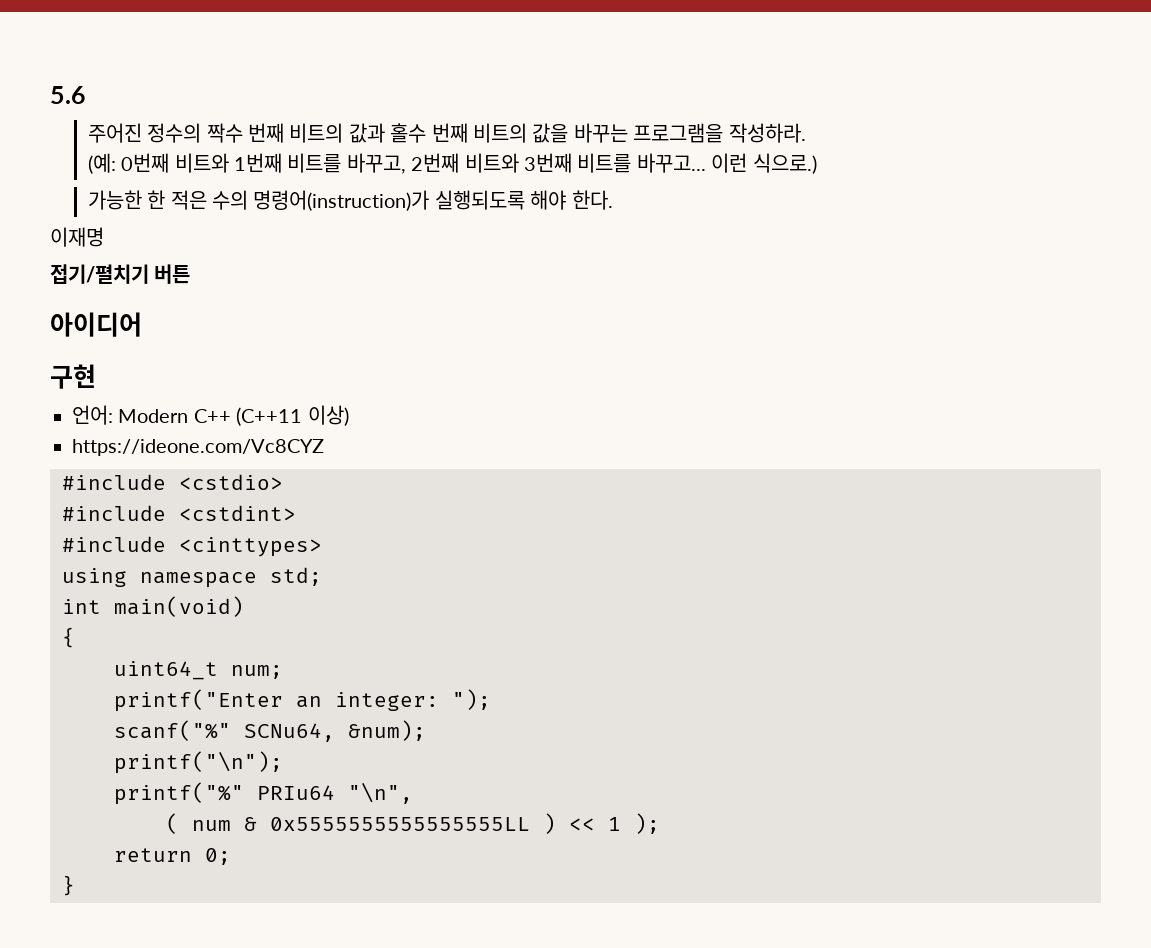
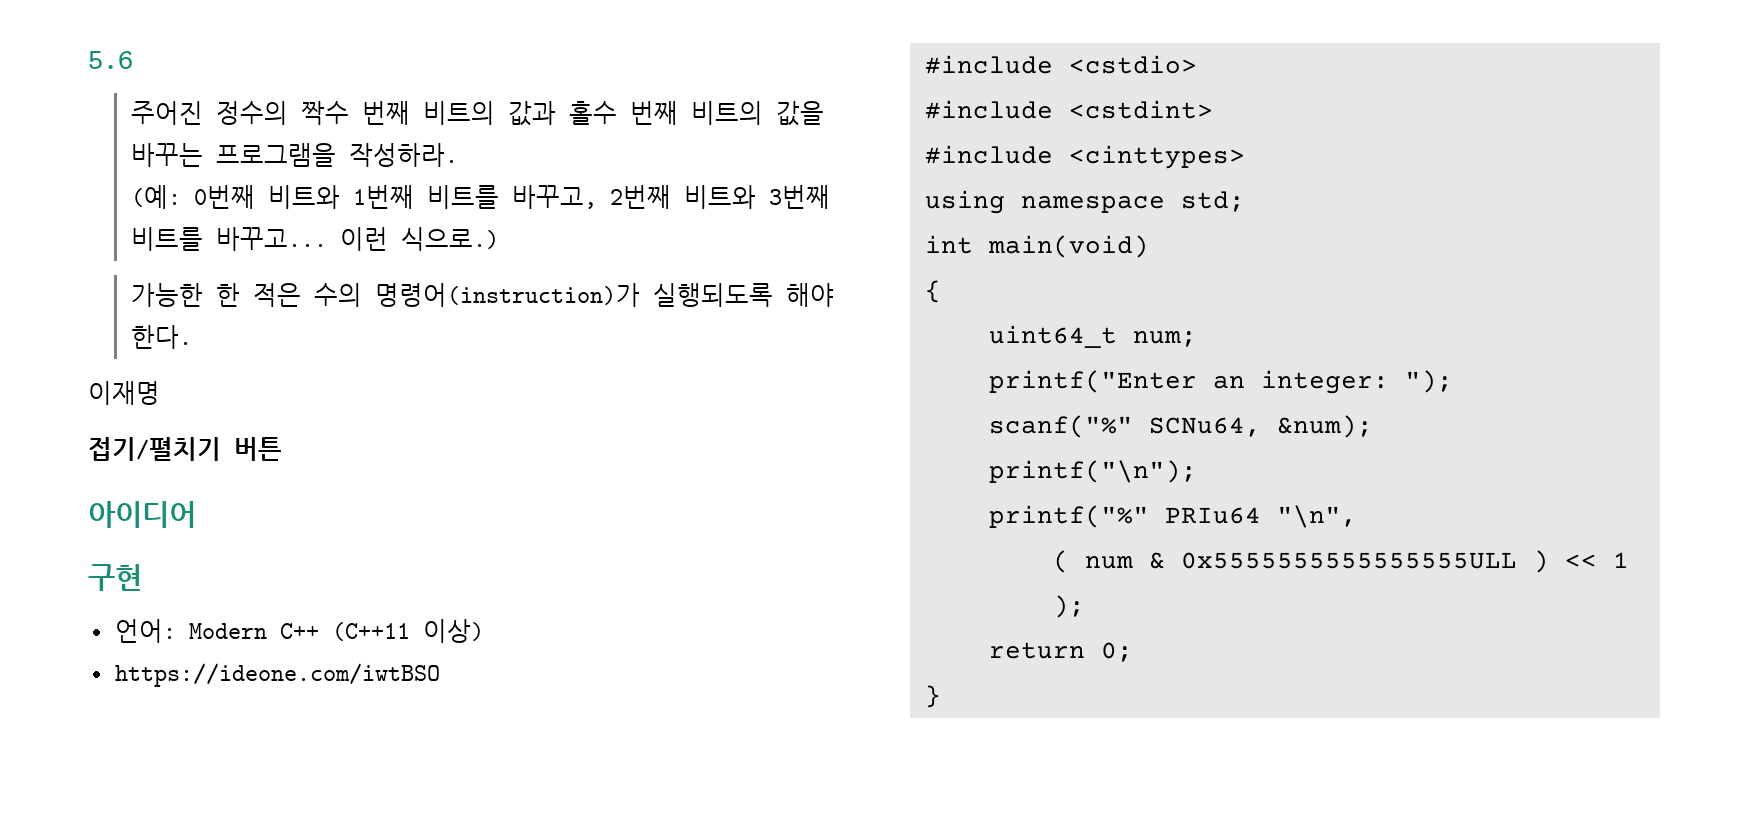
[72,439,324,456] https://ideone.com/Vc8CYZ -> [114,663,440,687] https://ideone.com/iwtBSO
[270,817,530,831] 0x5555555555555555LL -> [1180,552,1517,569] 0x5555555555555555ULL

